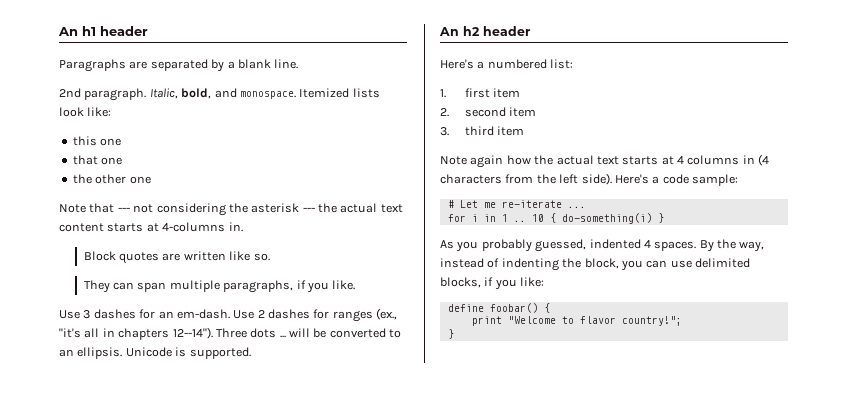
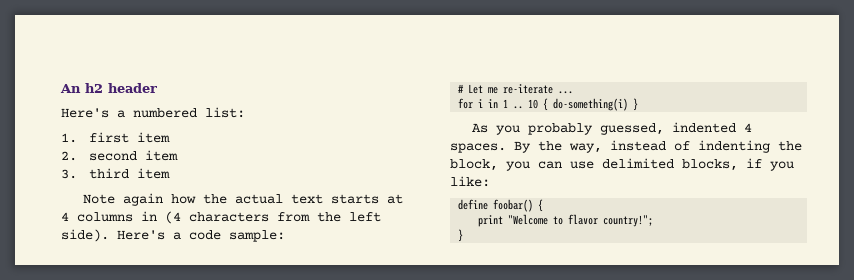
[58,26,148,36] [59,59,299,72] [59,88,380,101] [59,107,112,117] [72,136,122,146] [72,155,123,165] [72,174,151,184] [59,203,403,216] [59,222,243,232] [83,251,270,264] [83,280,356,293] [59,308,398,322] [59,327,402,340] [59,347,251,359] [439,27,459,36] An h1 header // Paragraphs are separated by a blank line. // 2nd paragraph. Italic, bold, and monospace. Itemized lists look like: // this one // that one // the other one // Note that --- not considering the asterisk --- the actual text content starts at 4-columns in. // Block quotes are written like so. // They can span multiple paragraphs, if you like. // Use 3 dashes for an em-dash. Use 2 dashes for ranges (ex., "it's all in chapters 12--14"). Three dots ... will be converted to an ellipsis. Unicode is supported. // An -> [60,84,81,93] An

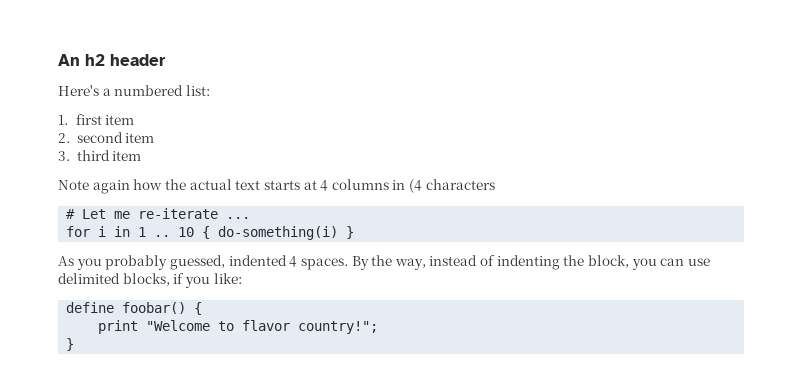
[277,212,381,222] [61,229,285,242] from the left side). Here's a code sample: -> (495, 184) none

